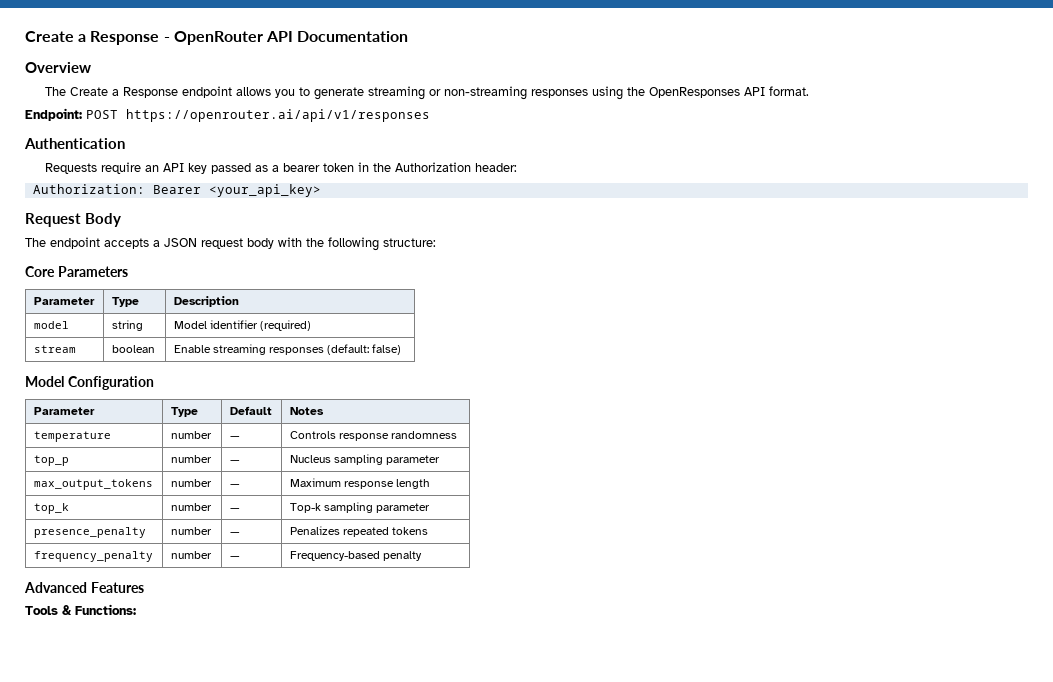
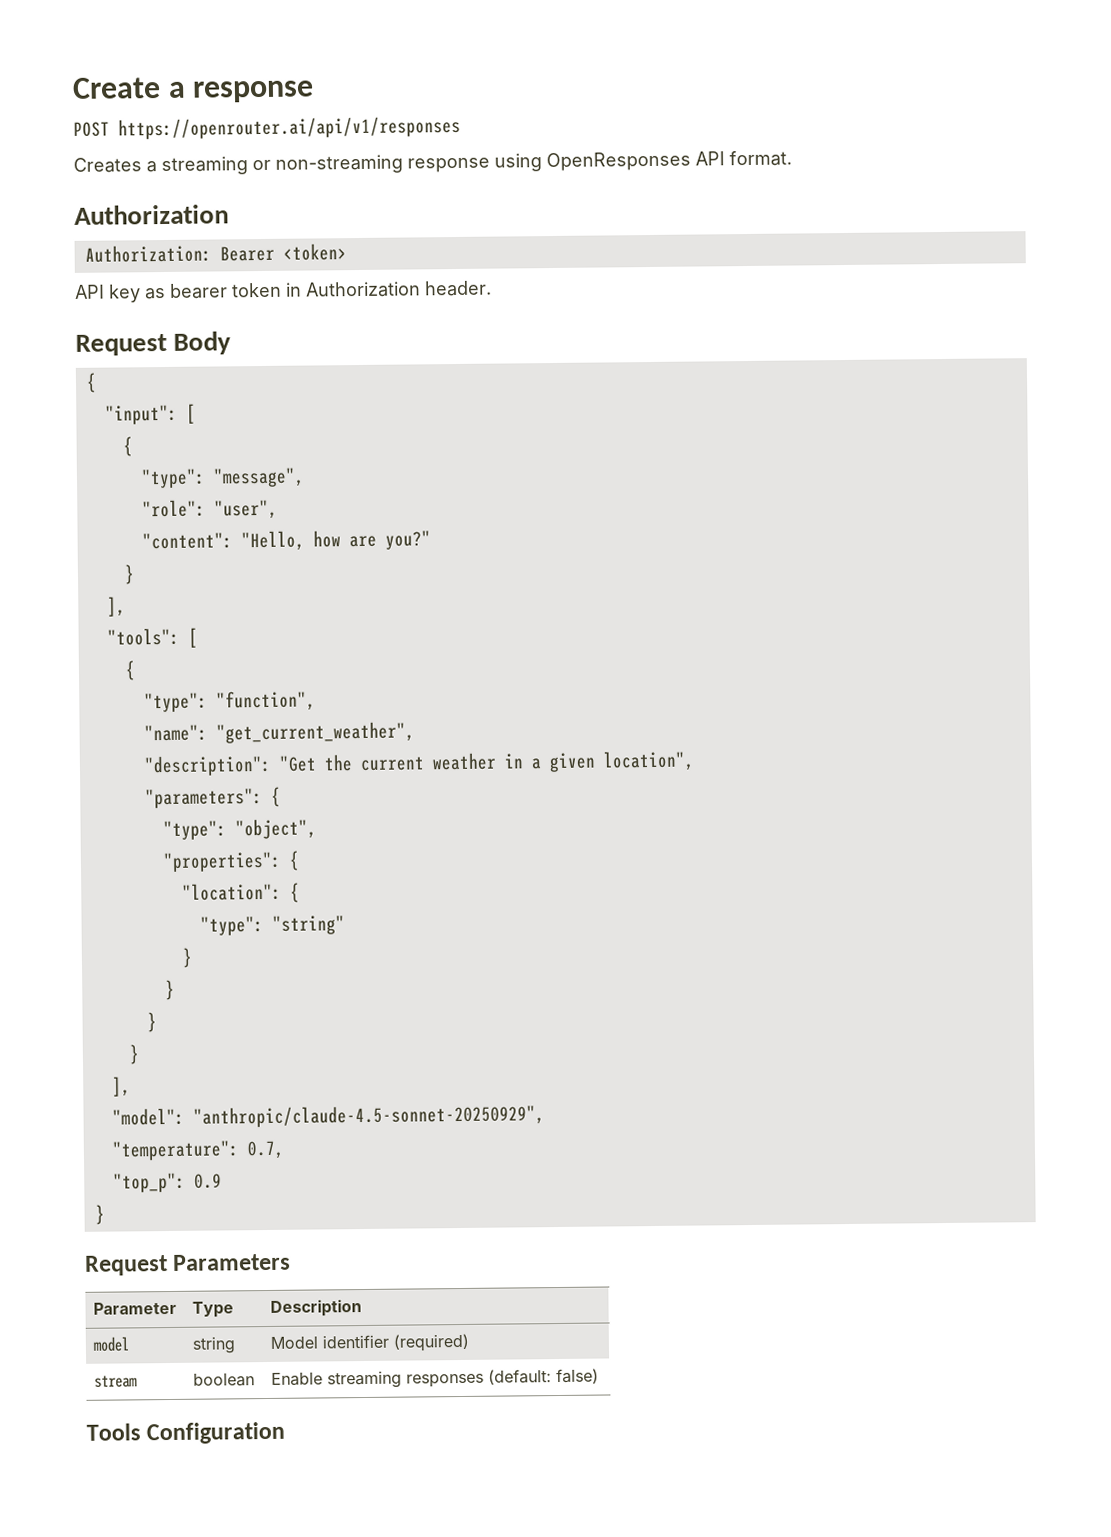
[25,31,409,45] [25,62,91,73] [45,86,810,100] [25,108,430,122] [24,138,125,149] [45,162,518,174] [32,184,321,197] [25,213,121,227] [25,237,436,251] [25,266,55,277] Create a Response - OpenRouter API Documentation // Overview // The Create a Response endpoint allows you to generate streaming or non-streaming responses using the OpenResponses API format. // Endpoint: POST https://openrouter.ai/api/v1/responses // Authentication // Requests require an API key passed as a bearer token in the Authorization header: // Authorization: Bearer <your_api_key> // Request Body // The endpoint accepts a JSON request body with the following structure: // Core -> [72,77,315,103] [73,115,461,140] [73,150,792,176] [74,204,229,225] [84,243,347,263] [74,280,492,303] [75,331,232,356] [85,372,97,393] [104,403,196,425] [122,436,133,457] [140,467,305,489] [141,499,278,520] [141,530,431,552] [123,564,135,585] [106,596,126,617] [106,627,198,648] [124,660,136,681] [143,690,316,713] [143,721,415,744] [143,750,695,777] [144,786,281,809] [162,818,317,841] [162,850,300,873] [181,882,300,903] [199,915,345,936] [181,947,193,968] [164,979,175,1001] [146,1012,157,1033] [128,1044,140,1065] [111,1076,131,1097] [111,1104,545,1128] [111,1140,285,1161] [112,1172,222,1193] [94,1204,105,1225] [84,1255,168,1276] Create a response // POST https://openrouter.ai/api/v1/responses // Creates a streaming or non-streaming response using OpenResponses API format. // Authorization // Authorization: Bearer <token> // API key as bearer token in Authorization header. // Request Body // { // "input": [ // { // "type": "message", // "role": "user", // "content": "Hello, how are you?" // } // ], // "tools": [ // { // "type": "function", // "name": "get_current_weather", // "description": "Get the current weather in a given location", // "parameters": { // "type": "object", // "properties": { // "location": { // "type": "string" // } // } // } // } // ], // "model": "anthropic/claude-4.5-sonnet-20250929", // "temperature": 0.7, // "top_p": 0.9 // } // Request
[25,376,64,387] Model -> [86,1423,141,1441] Tools
[33,407,95,415] [170,407,198,417] [229,406,272,415] [289,407,324,415] [33,431,111,442] [170,431,212,439] [229,436,240,439] [289,431,458,441] [33,455,69,466] [170,455,212,463] [229,460,240,463] [289,454,441,465] [33,479,153,490] [170,479,212,487] [229,484,240,487] [289,478,431,489] [33,503,69,514] [170,503,212,511] [229,508,240,511] [289,502,431,513] [33,527,146,538] [170,527,212,535] [229,532,240,535] [289,526,429,537] [33,551,153,562] [170,551,212,559] [229,556,240,559] [289,551,422,561] [24,582,144,593] [25,604,136,615] // Parameter | Type | Default | Notes // temperature | number | — | Controls response randomness // top_p | number | — | Nucleus sampling parameter // max_output_tokens | number | — | Maximum response length // top_k | number | — | Top-k sampling parameter // presence_penalty | number | — | Penalizes repeated tokens // frequency_penalty | number | — | Frequency-based penalty // Advanced Features // Tools & Functions: -> (286, 1433) none

